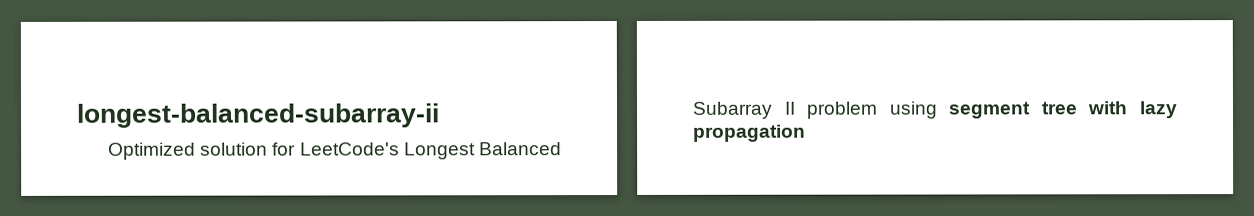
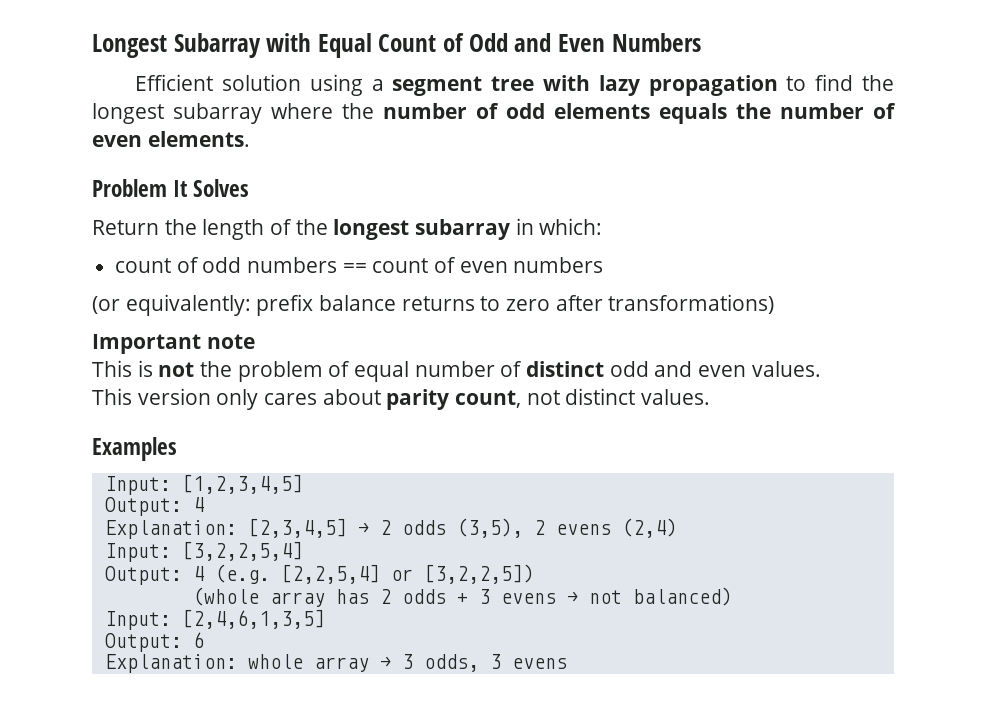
[76,103,440,128] [108,142,562,160] [692,101,938,119] longest-balanced-subarray-ii // Optimized solution for LeetCode's Longest Balanced Subarray II problem using -> [92,33,701,58] [135,74,384,96] Longest Subarray with Equal Count of Odd and Even Numbers // Efficient solution using a
(806, 133) none -> [786,74,894,91] [92,103,896,124] [92,131,250,147] [92,179,250,197] [92,218,603,240] [115,257,604,273] [92,294,775,316] [92,334,255,354] [92,360,821,382] [92,388,711,410] [92,437,177,461] [104,474,303,495] [104,497,204,516] [104,518,677,539] [104,541,303,562] [104,564,534,585] [192,587,732,607] [104,609,325,630] [104,632,204,652] [104,654,567,673] to find the longest subarray where the number of odd elements equals the number of even elements. // Problem It Solves // Return the length of the longest subarray in which: // count of odd numbers == count of even numbers // (or equivalently: prefix balance returns to zero after transformations) // Important note // This is not the problem of equal number of distinct odd and even values. // This version only cares about parity count, not distinct values. // Examples // Input: [1,2,3,4,5] // Output: 4 // Explanation: [2,3,4,5] → 2 odds (3,5), 2 evens (2,4) // Input: [3,2,2,5,4] // Output: 4 (e.g. [2,2,5,4] or [3,2,2,5]) // (whole array has 2 odds + 3 evens → not balanced) // Input: [2,4,6,1,3,5] // Output: 6 // Explanation: whole array → 3 odds, 3 evens

